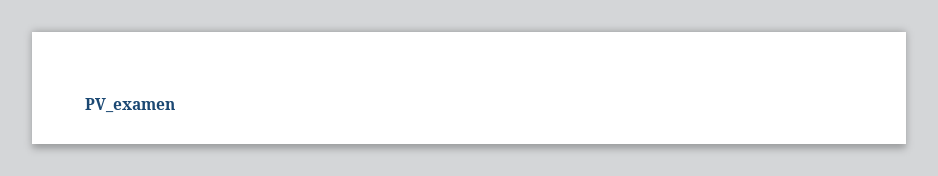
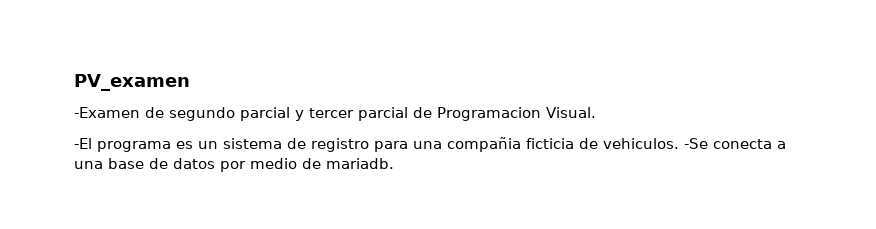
(175, 105) none -> [74,107,596,121] [74,137,786,152] [74,158,394,172] // -Examen de segundo parcial y tercer parcial de Programacion Visual. // -El programa es un sistema de registro para una compañia ficticia de vehiculos. -Se conecta a una base de datos por medio de mariadb.

